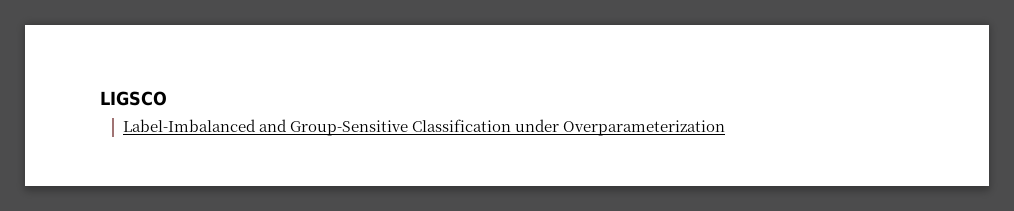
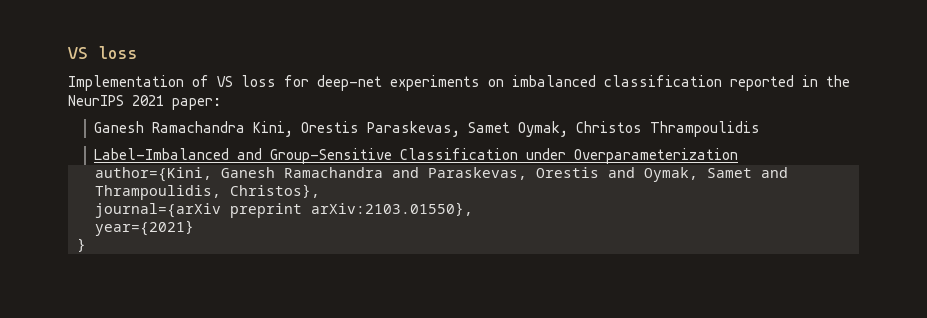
[100,91,167,106] LIGSCO -> [68,46,137,59] [68,75,850,91] [68,95,221,110] [94,121,761,137] VS loss // Implementation of VS loss for deep-net experiments on imbalanced classification reported in the NeurIPS 2021 paper: // Ganesh Ramachandra Kini, Orestis Paraskevas, Samet Oymak, Christos Thrampoulidis
(725, 128) none -> [95,167,788,182] [95,184,320,200] [95,202,473,218] [95,220,194,236] [77,238,86,252] // author={Kini, Ganesh Ramachandra and Paraskevas, Orestis and Oymak, Samet and Thrampoulidis, Christos}, // journal={arXiv preprint arXiv:2103.01550}, // year={2021} // }

